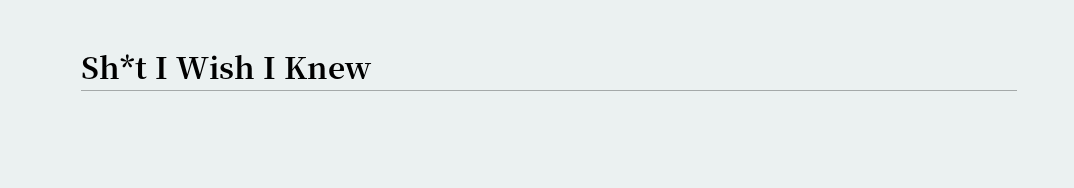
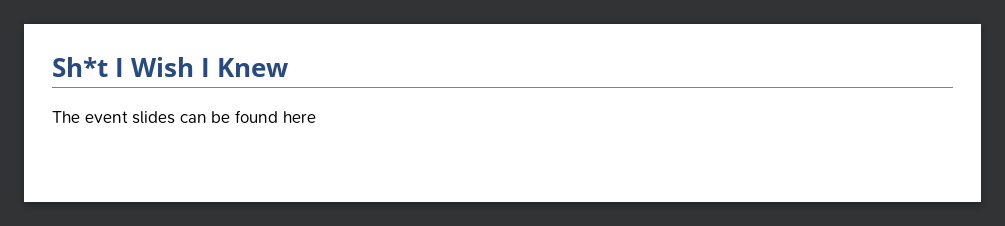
(373, 68) none -> [52,110,316,124] // The event slides can be found here

